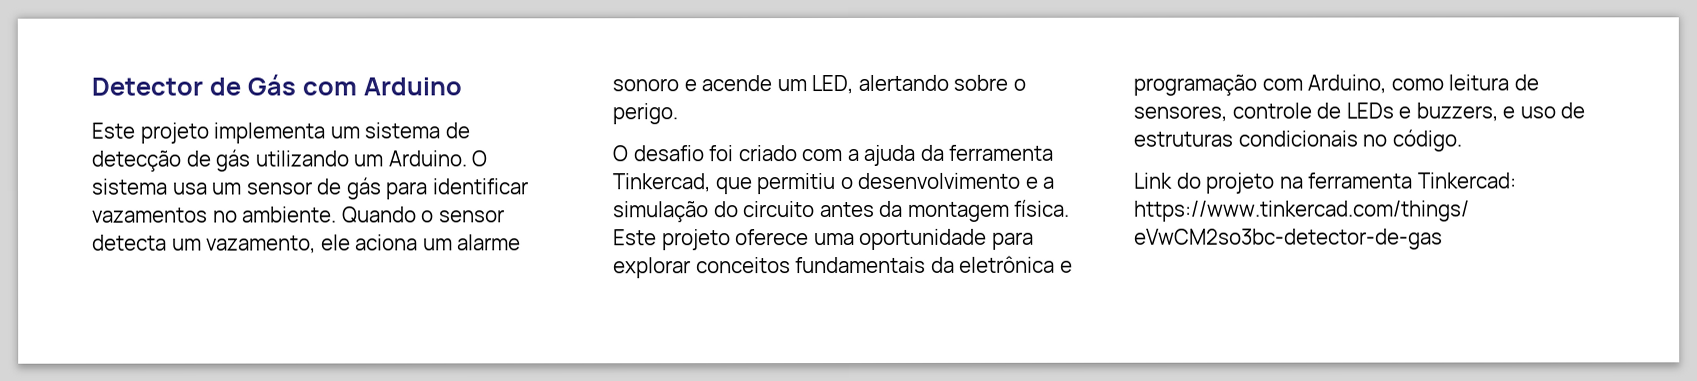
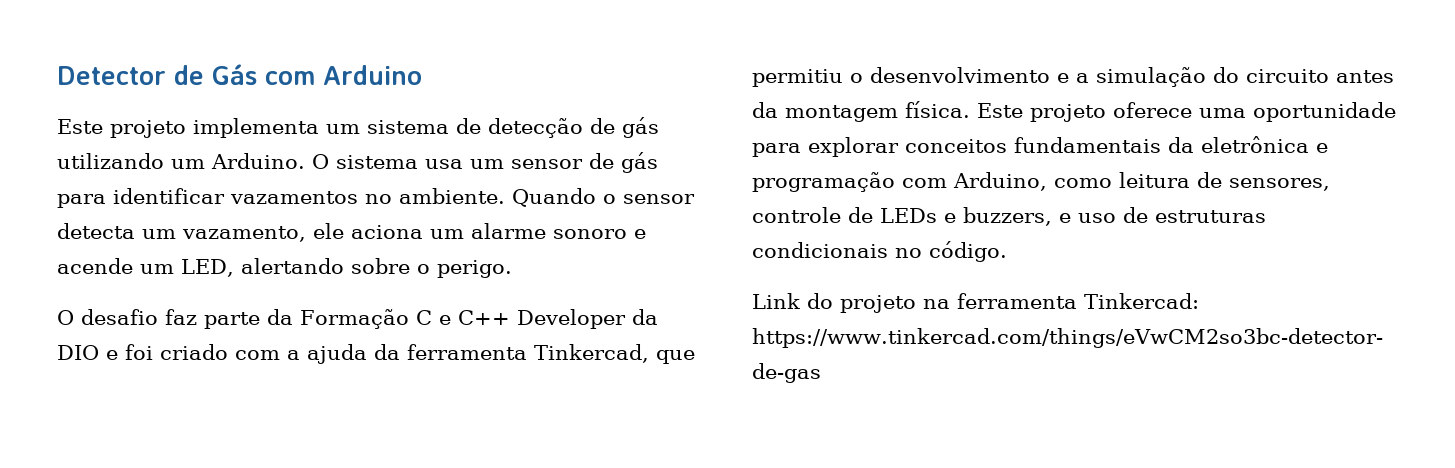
(704, 153) none -> [165,309,658,329] [57,345,118,360] faz parte da Formação C e C++ Developer da DIO e

